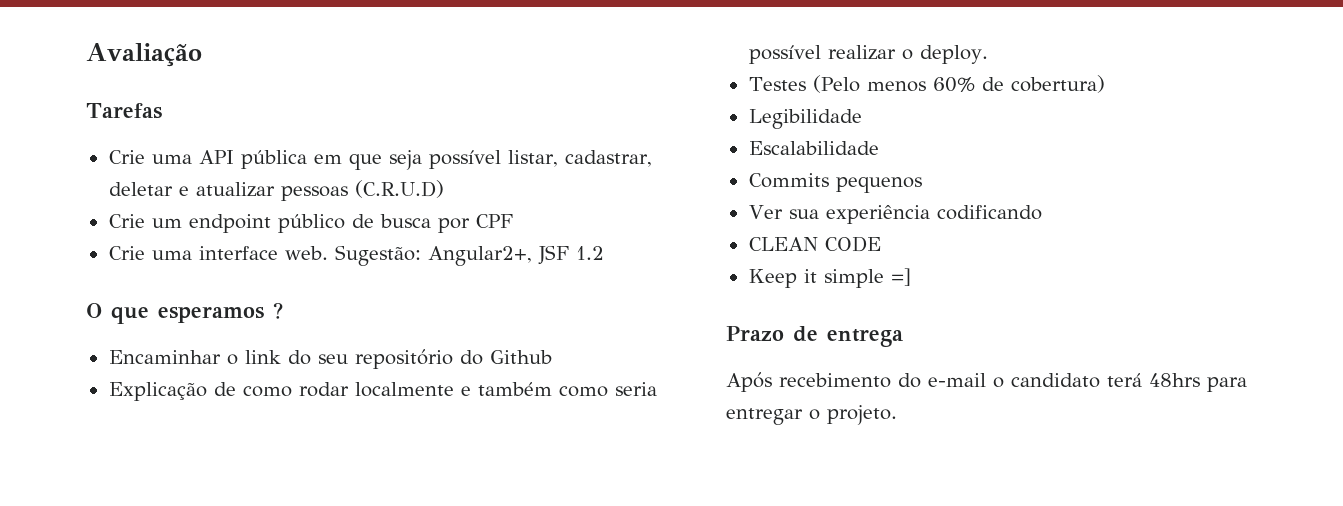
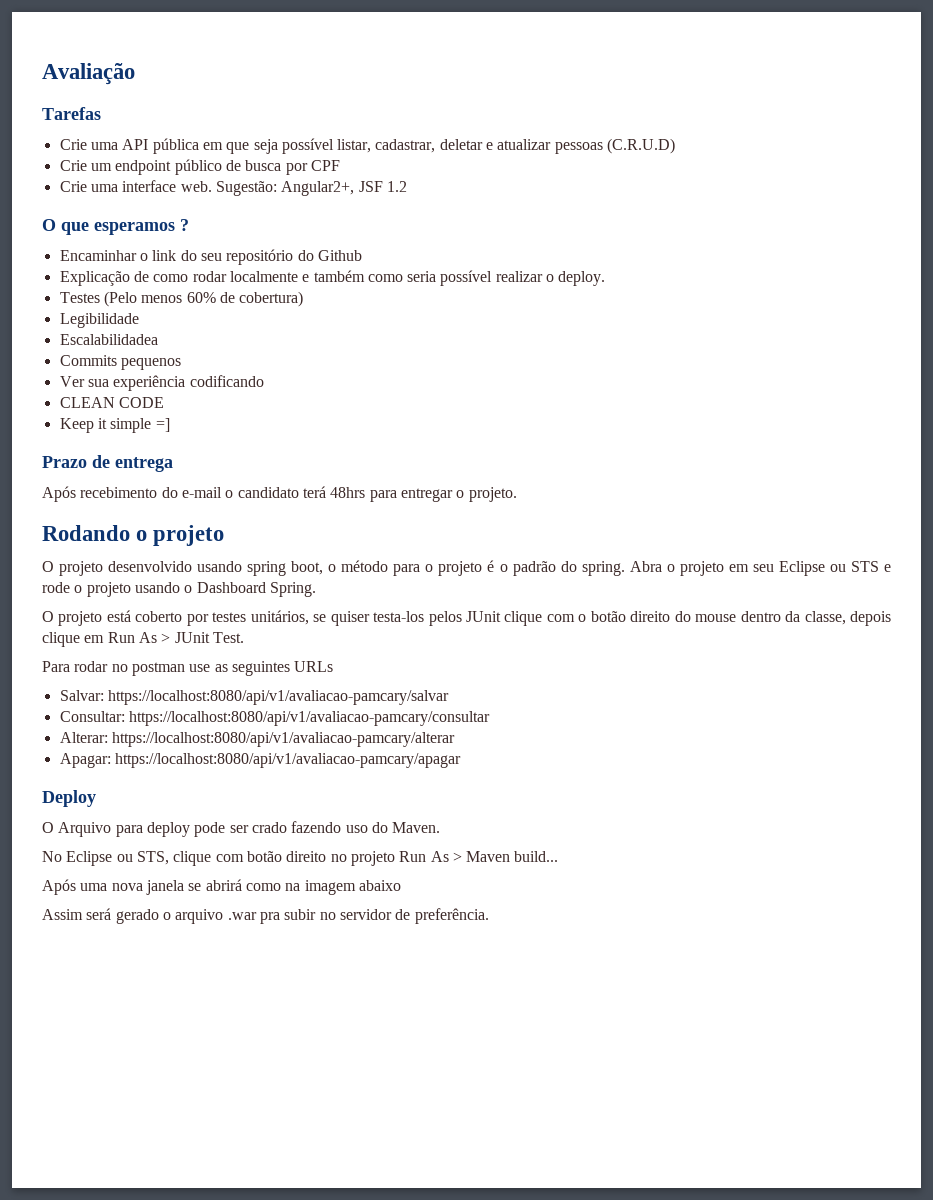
[748,141,879,155] Escalabilidade -> [59,334,158,345] Escalabilidadea
(897, 415) none -> [42,525,225,546] [42,560,891,576] [42,582,316,597] [42,610,892,626] [42,632,244,647] [42,661,334,676] [59,690,449,705] [59,711,490,726] [59,732,455,747] [59,753,461,768] [42,790,96,807] [42,821,441,837] [42,851,559,866] [42,879,401,895] [42,908,489,924] // Rodando o projeto // O projeto desenvolvido usando spring boot, o método para o projeto é o padrão do spring. Abra o projeto em seu Eclipse ou STS e rode o projeto usando o Dashboard Spring. // O projeto está coberto por testes unitários, se quiser testa-los pelos JUnit clique com o botão direito do mouse dentro da classe, depois clique em Run As > JUnit Test. // Para rodar no postman use as seguintes URLs // Salvar: https://localhost:8080/api/v1/avaliacao-pamcary/salvar // Consultar: https://localhost:8080/api/v1/avaliacao-pamcary/consultar // Alterar: https://localhost:8080/api/v1/avaliacao-pamcary/alterar // Apagar: https://localhost:8080/api/v1/avaliacao-pamcary/apagar // Deploy // O Arquivo para deploy pode ser crado fazendo uso do Maven. // No Eclipse ou STS, clique com botão direito no projeto Run As > Maven build... // Após uma nova janela se abrirá como na imagem abaixo // Assim será gerado o arquivo .war pra subir no servidor de preferência.

